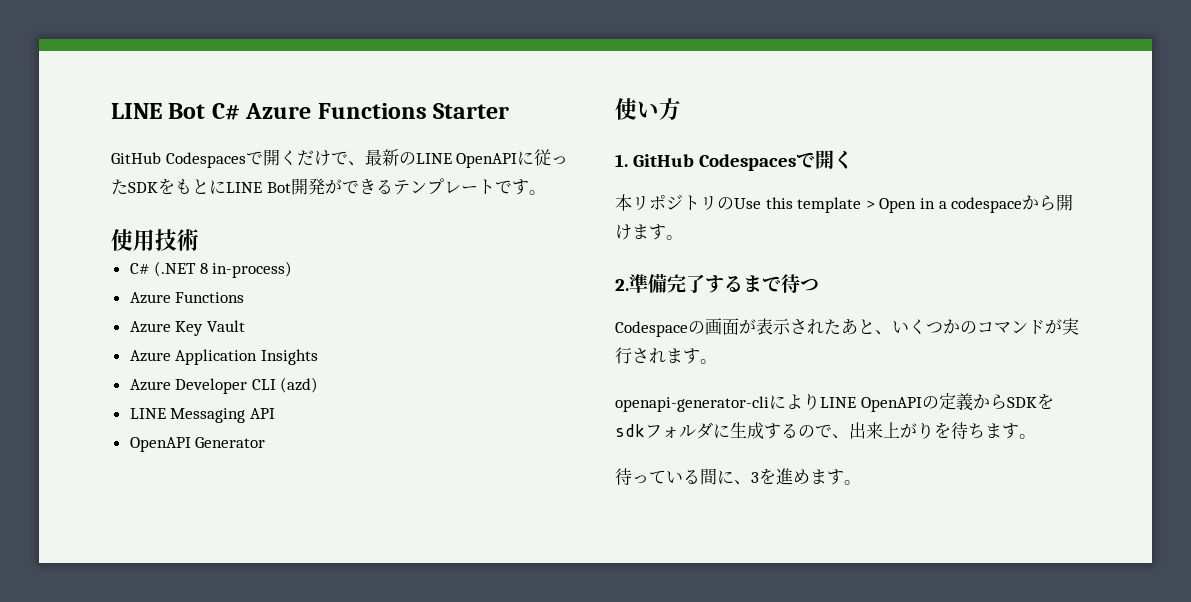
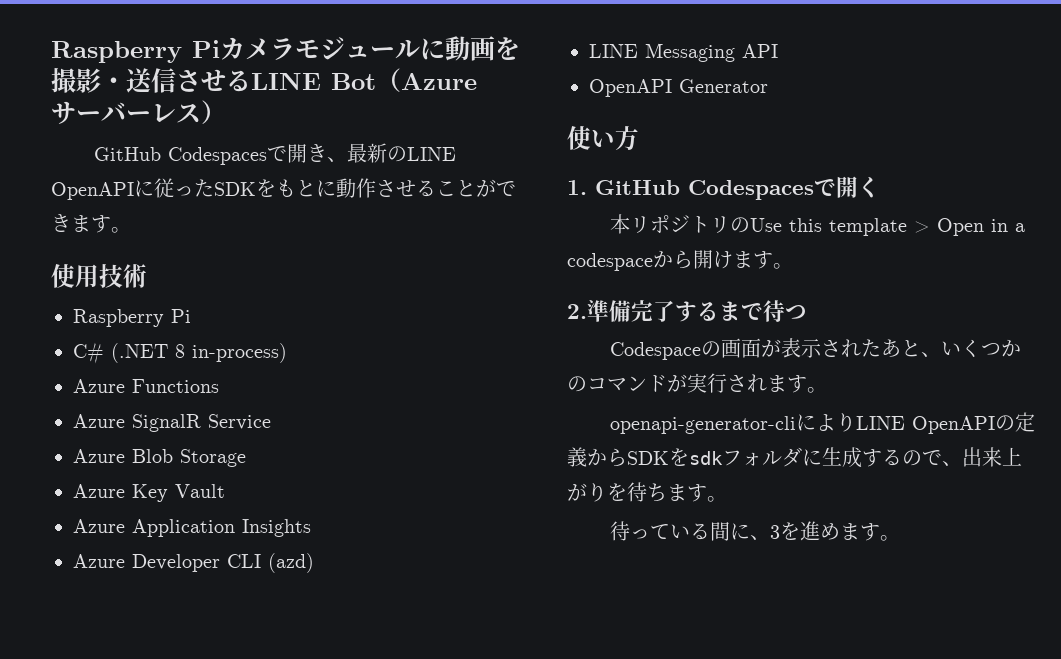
[111,103,510,120] [111,149,348,168] LINE Bot C# Azure Functions Starter // GitHub Codespacesで開くだけで -> [51,36,520,63] [51,68,477,93] [51,100,226,124] [93,144,327,165] Raspberry Piカメラモジュールに動画を撮影・送信させるLINE Bot（Azureサーバーレス） // GitHub Codespacesで開き
[226,178,512,195] LINE Bot開発ができるテンプレートで -> [336,178,516,198] [51,214,91,232] 動作させることができま
(199, 240) none -> [73,309,191,327] // Raspberry Pi
(245, 297) none -> [73,414,271,432] [73,449,246,467] // Azure SignalR Service // Azure Blob Storage

